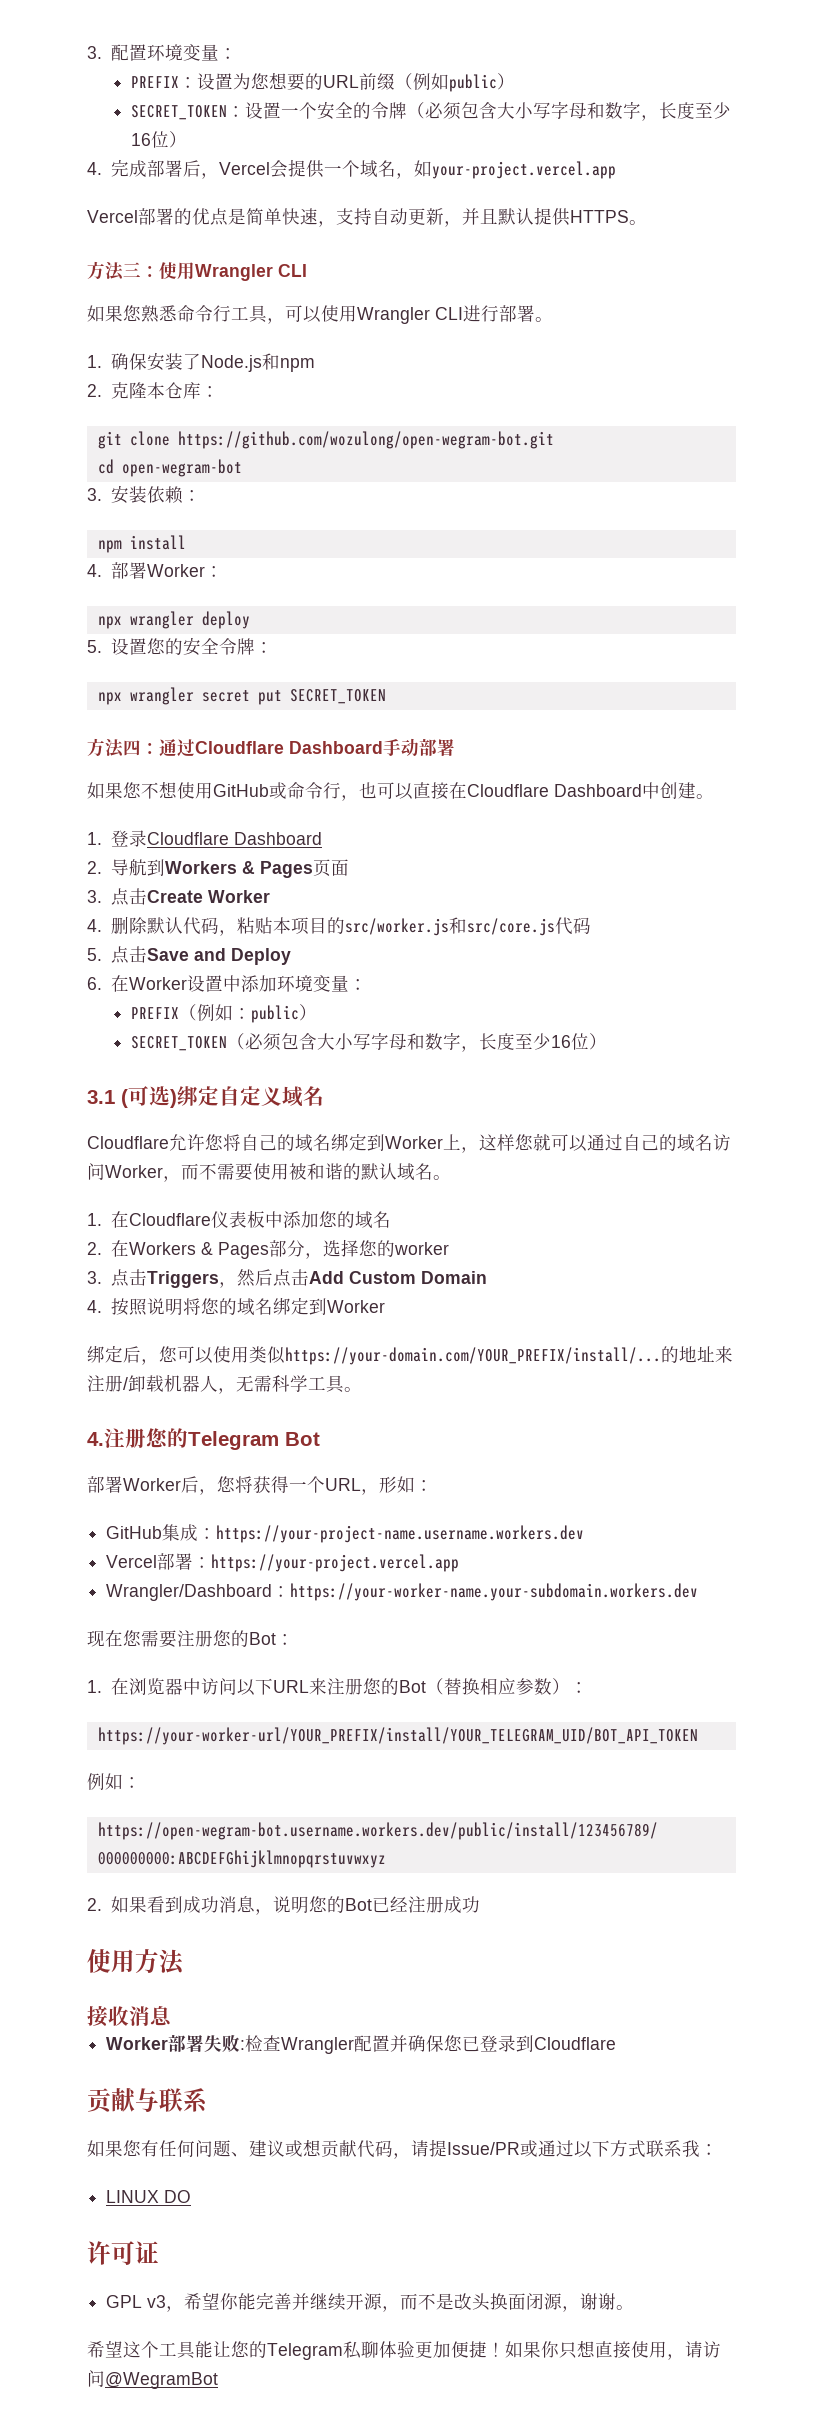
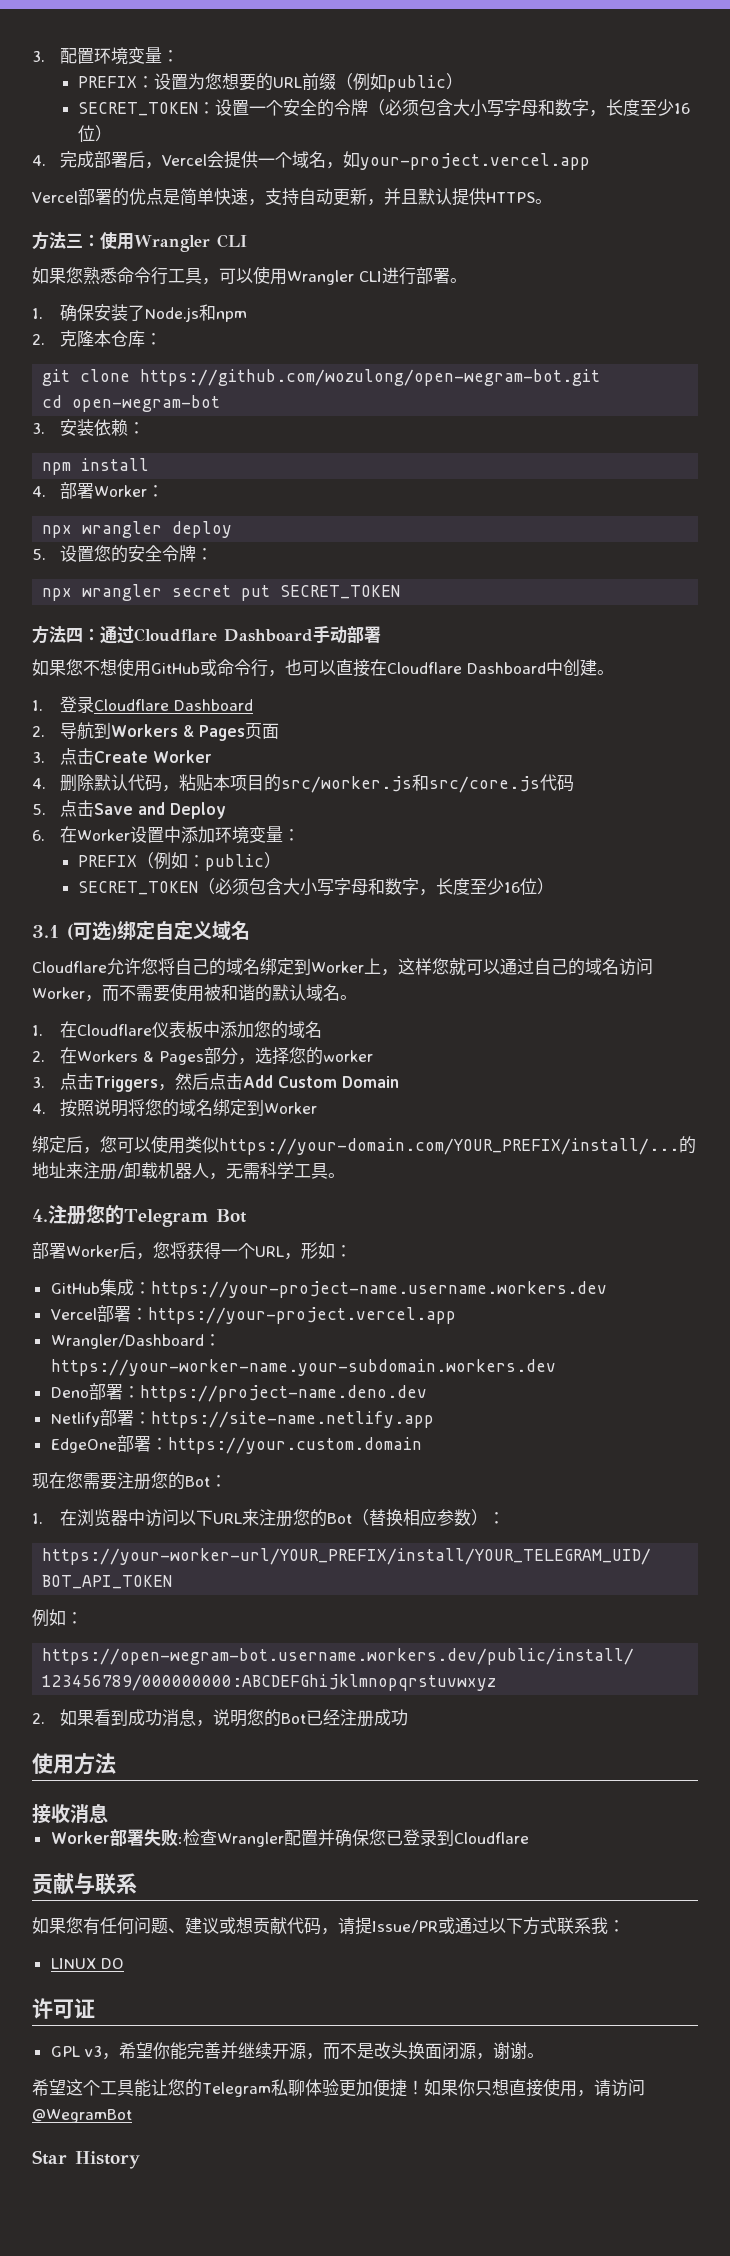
(699, 1592) none -> [50,1383,427,1402] [50,1409,434,1428] [50,1435,422,1454] // Deno部署：https://project-name.deno.dev // Netlify部署：https://site-name.netlify.app // EdgeOne部署：https://your.custom.domain
(218, 2380) none -> [32,2150,140,2169] // Star History

